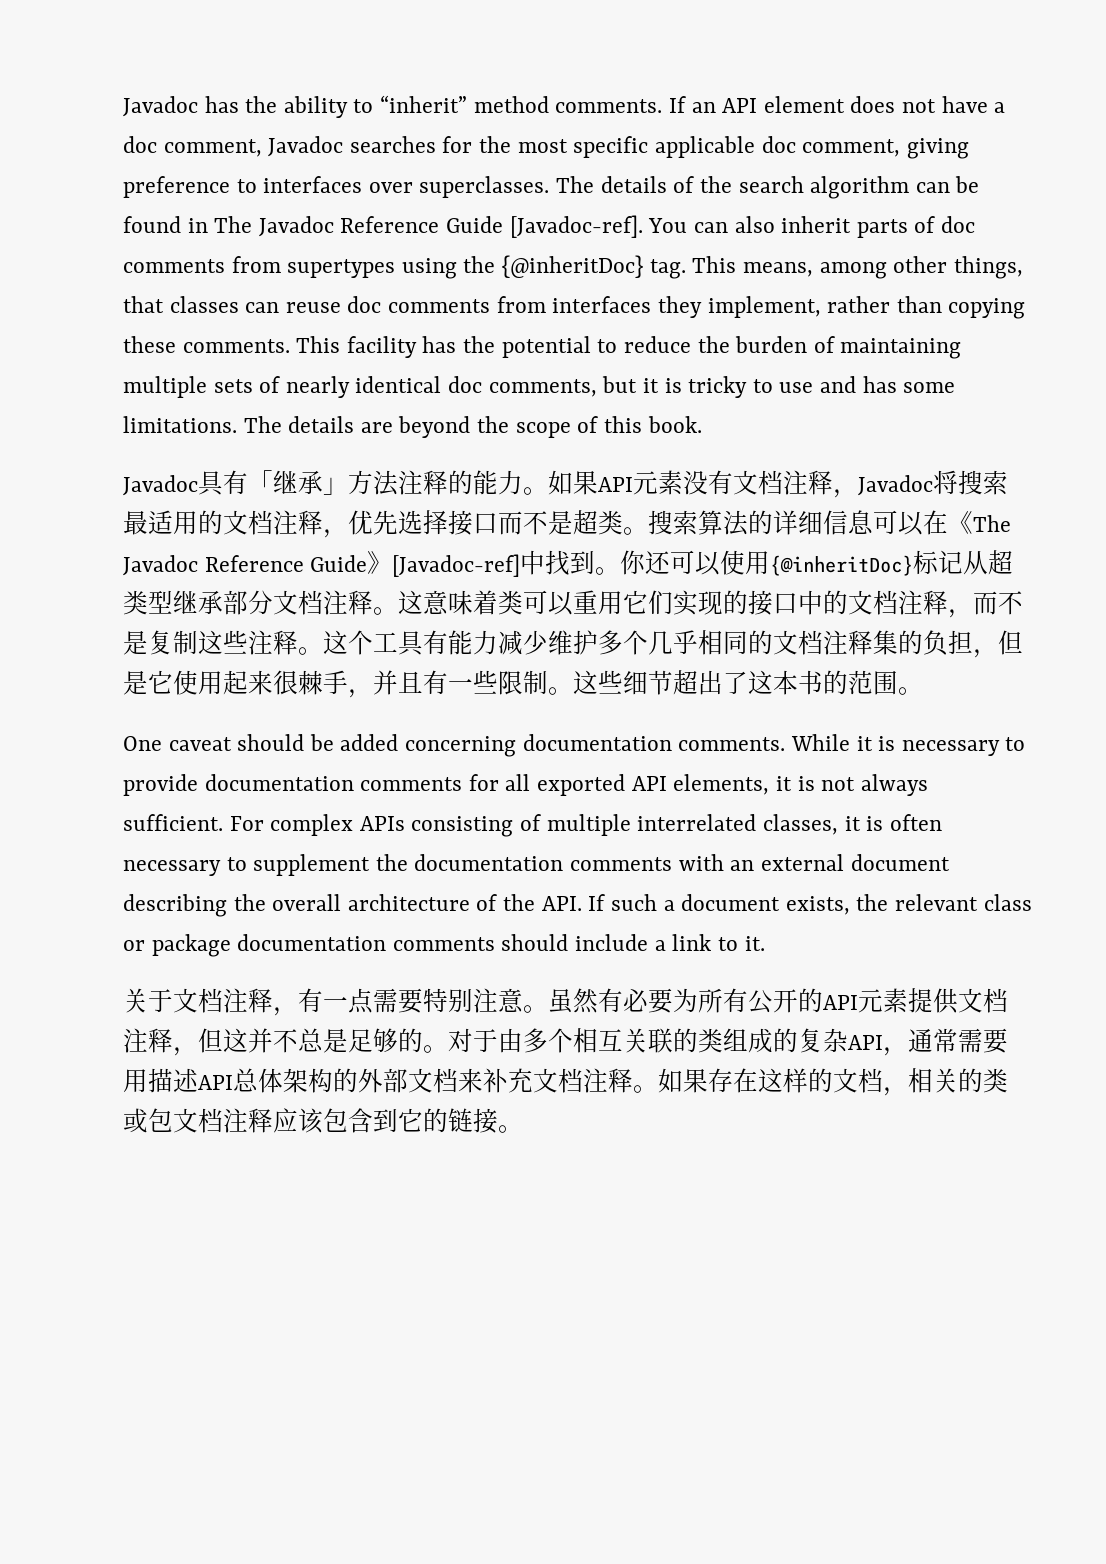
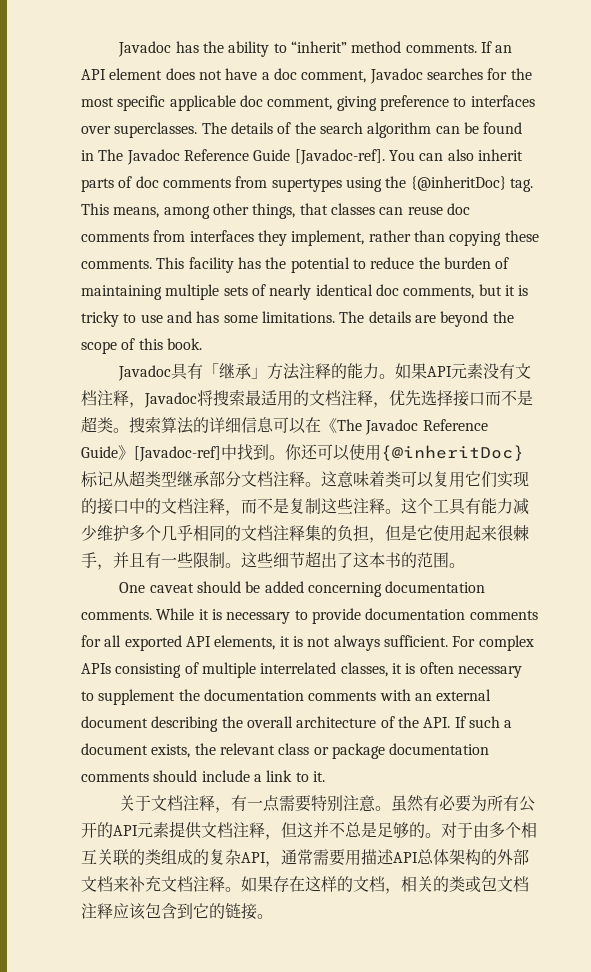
[573,590,598,614] 重 -> [433,471,449,487] 复

